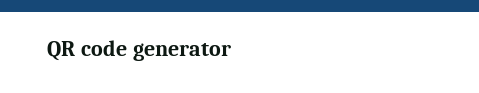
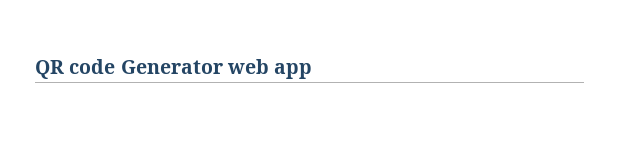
[132,43,231,61] generator -> [120,59,313,79] Generator web app

